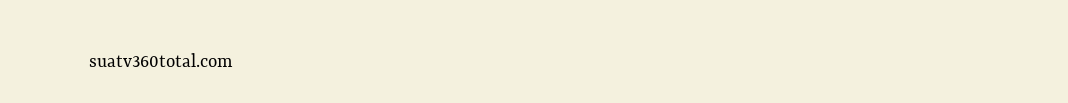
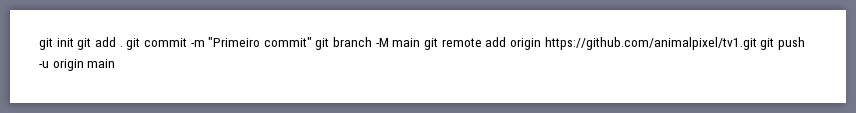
[89,53,233,67] suatv360total.com -> [39,37,805,50] [39,59,116,71] git init git add . git commit -m "Primeiro commit" git branch -M main git remote add origin https://github.com/animalpixel/tv1.git git push -u origin main

